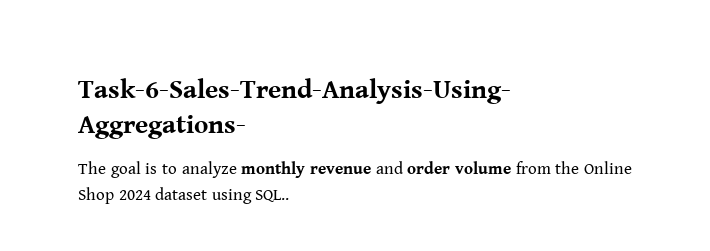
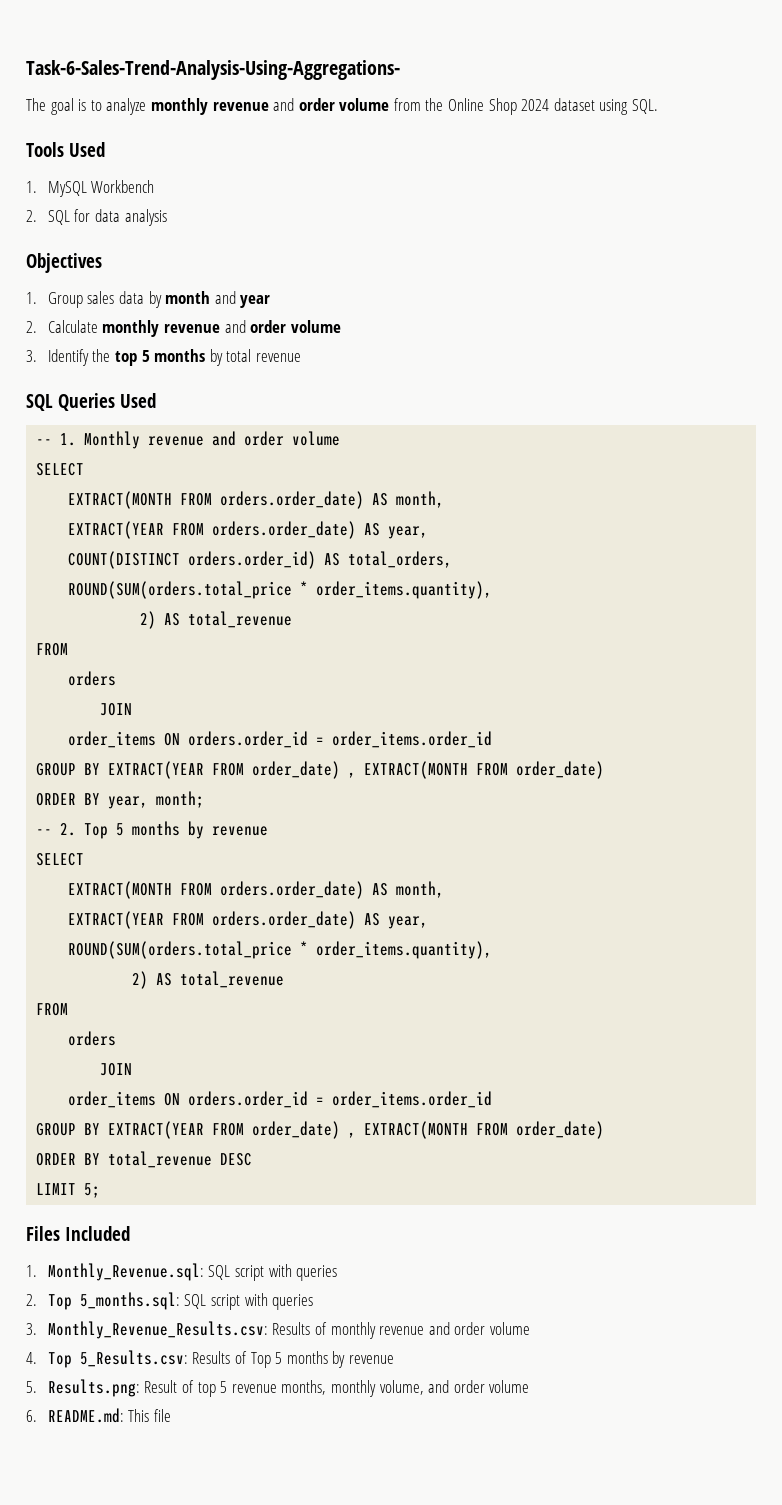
[255,190,290,202] SQL.. -> [632,99,659,114] [26,142,105,157] [26,180,155,197] [26,209,167,226] [26,253,102,273] [26,291,271,308] [26,320,341,337] [26,349,302,366] [26,393,156,411] [36,431,341,449] [36,463,85,476] [68,491,445,509] [68,521,429,539] [68,551,453,569] [68,581,493,599] [140,611,293,629] [36,643,69,656] [68,671,117,686] [100,703,133,716] [68,731,493,748] [36,761,605,779] [36,791,205,809] [36,821,269,839] [36,853,85,866] [68,881,445,899] [68,911,429,929] [68,941,493,959] [132,971,285,989] [36,1003,69,1016] [68,1031,117,1046] [100,1063,133,1076] [68,1091,493,1108] [36,1121,605,1139] [36,1151,253,1168] [36,1183,101,1198] [26,1226,130,1241] [26,1263,338,1281] [26,1292,314,1310] [26,1321,531,1339] [26,1350,395,1368] [26,1379,530,1397] [26,1408,172,1423] SQL. // Tools Used // 1. MySQL Workbench // 2. SQL for data analysis // Objectives // 1. Group sales data by month and year // 2. Calculate monthly revenue and order volume // 3. Identify the top 5 months by total revenue // SQL Queries Used // -- 1. Monthly revenue and order volume // SELECT // EXTRACT(MONTH FROM orders.order_date) AS month, // EXTRACT(YEAR FROM orders.order_date) AS year, // COUNT(DISTINCT orders.order_id) AS total_orders, // ROUND(SUM(orders.total_price * order_items.quantity), // 2) AS total_revenue // FROM // orders // JOIN // order_items ON orders.order_id = order_items.order_id // GROUP BY EXTRACT(YEAR FROM order_date) , EXTRACT(MONTH FROM order_date) // ORDER BY year, month; // -- 2. Top 5 months by revenue // SELECT // EXTRACT(MONTH FROM orders.order_date) AS month, // EXTRACT(YEAR FROM orders.order_date) AS year, // ROUND(SUM(orders.total_price * order_items.quantity), // 2) AS total_revenue // FROM // orders // JOIN // order_items ON orders.order_id = order_items.order_id // GROUP BY EXTRACT(YEAR FROM order_date) , EXTRACT(MONTH FROM order_date) // ORDER BY total_revenue DESC // LIMIT 5; // Files Included // 1. Monthly_Revenue.sql: SQL script with queries // 2. Top 5_months.sql: SQL script with queries // 3. Monthly_Revenue_Results.csv: Results of monthly revenue and order volume // 4. Top 5_Results.csv: Results of Top 5 months by revenue // 5. Results.png: Result of top 5 revenue months, monthly volume, and order volume // 6. README.md: This file

